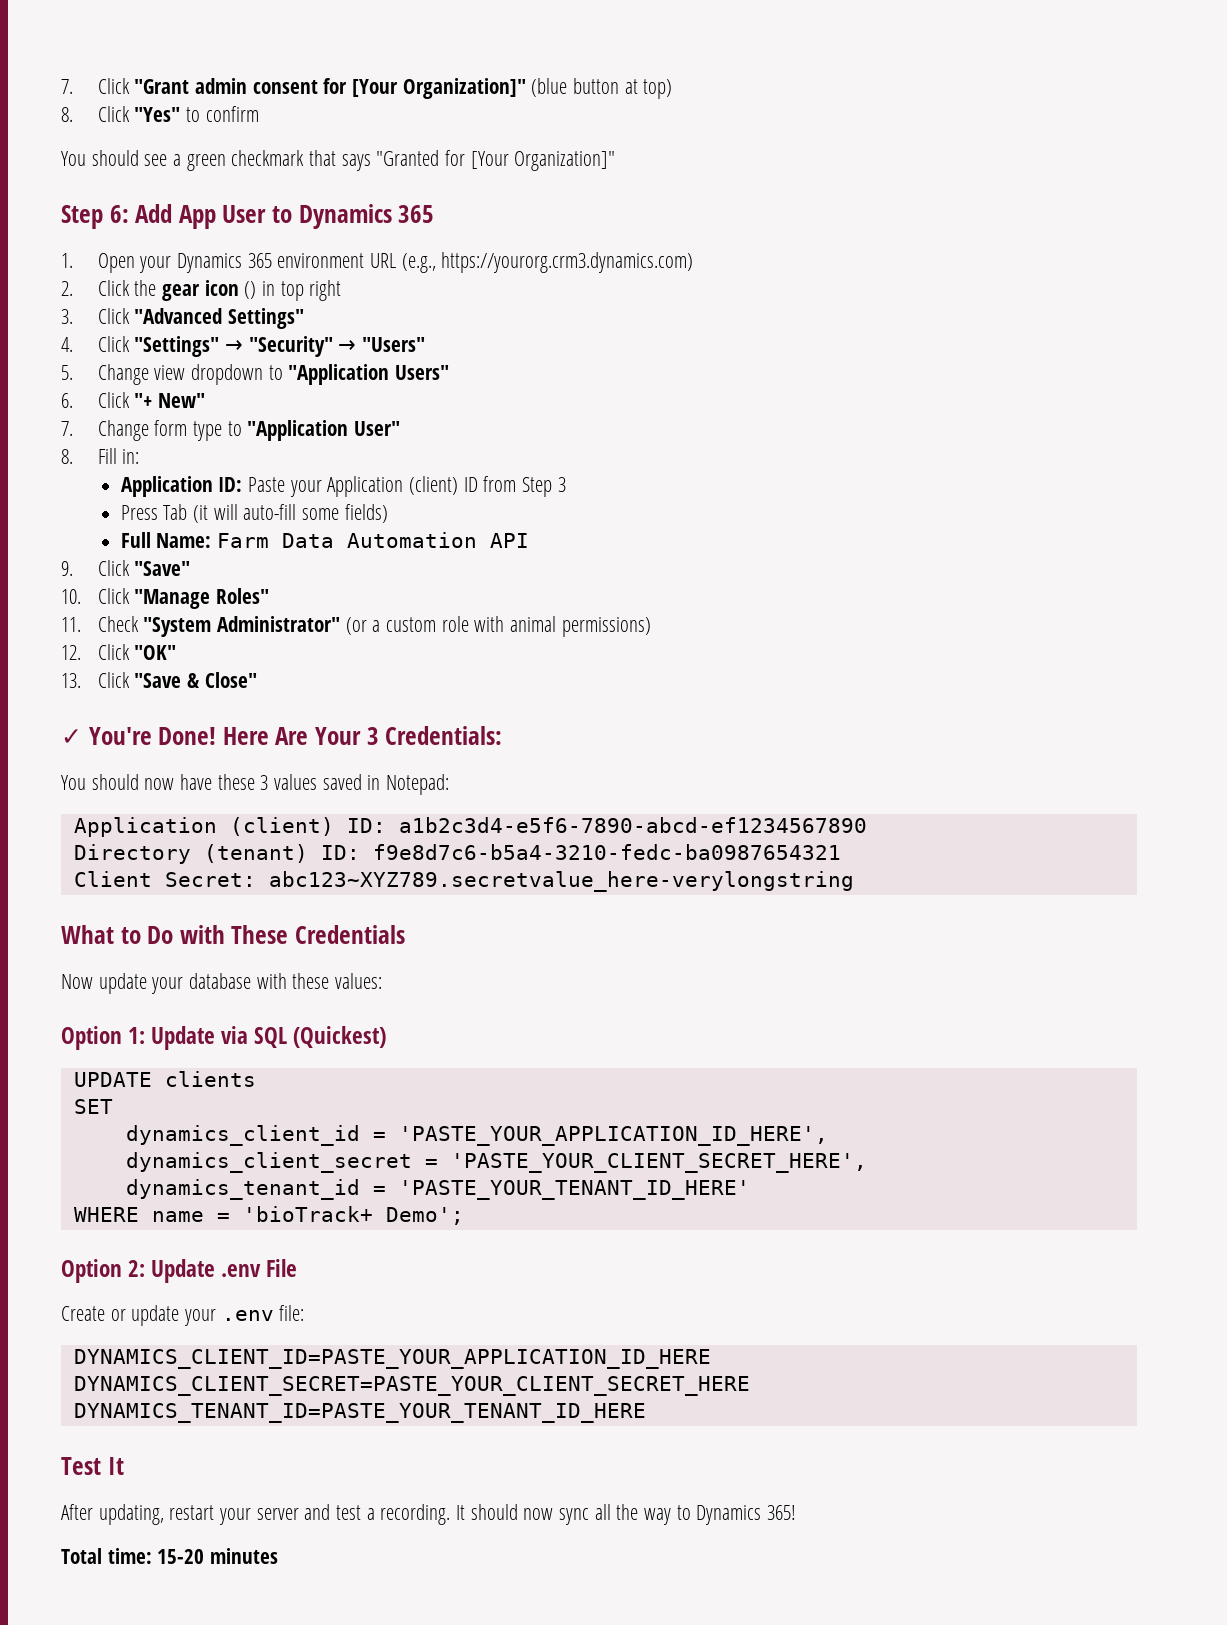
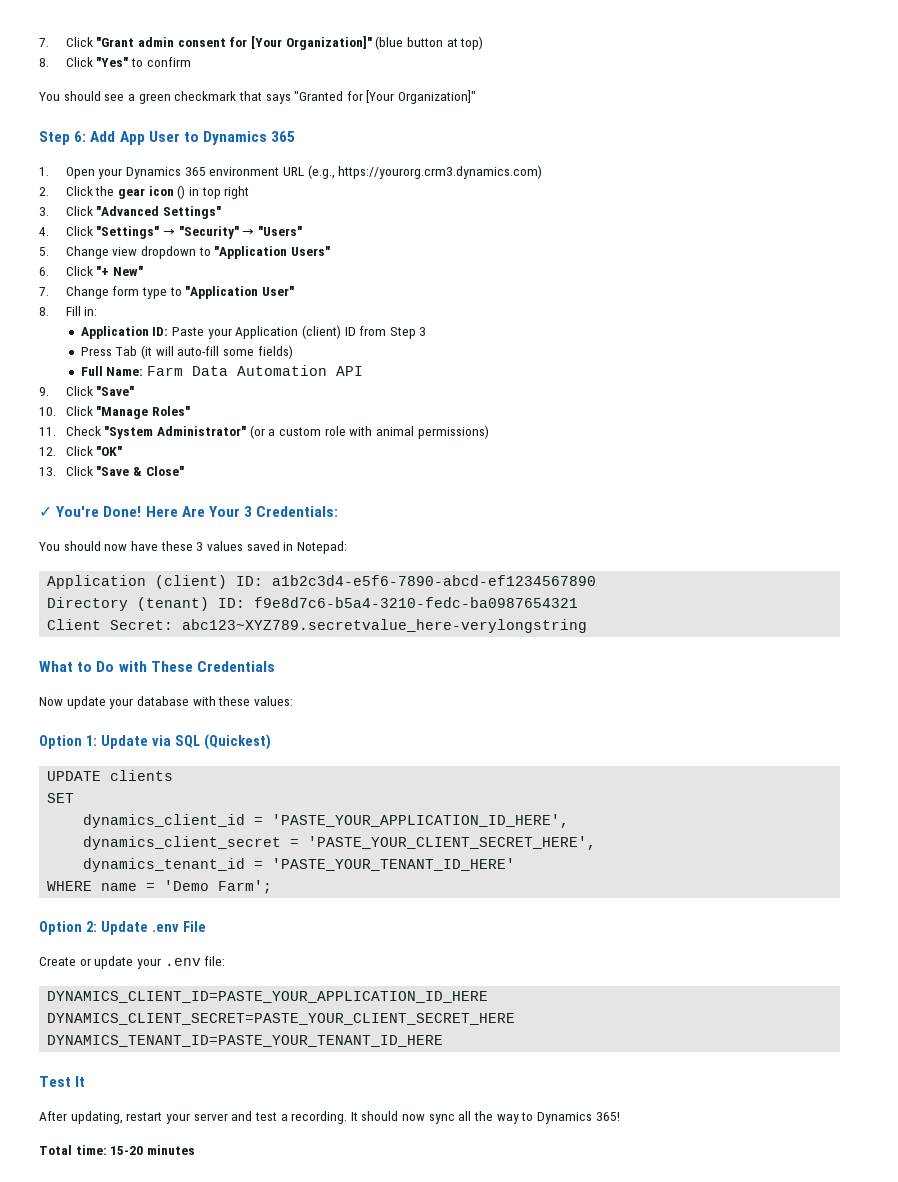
[242,1206,464,1225] 'bioTrack+ Demo'; -> [164,880,273,894] 'Demo Farm';

